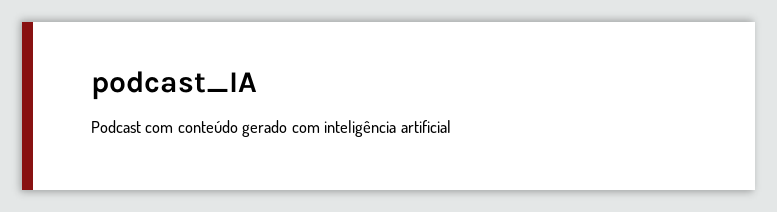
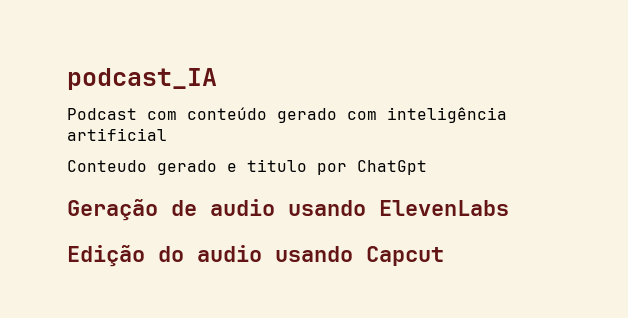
(451, 126) none -> [67,159,427,175] [67,199,509,221] [67,245,444,267] // Conteudo gerado e titulo por ChatGpt // Geração de audio usando ElevenLabs // Edição do audio usando Capcut

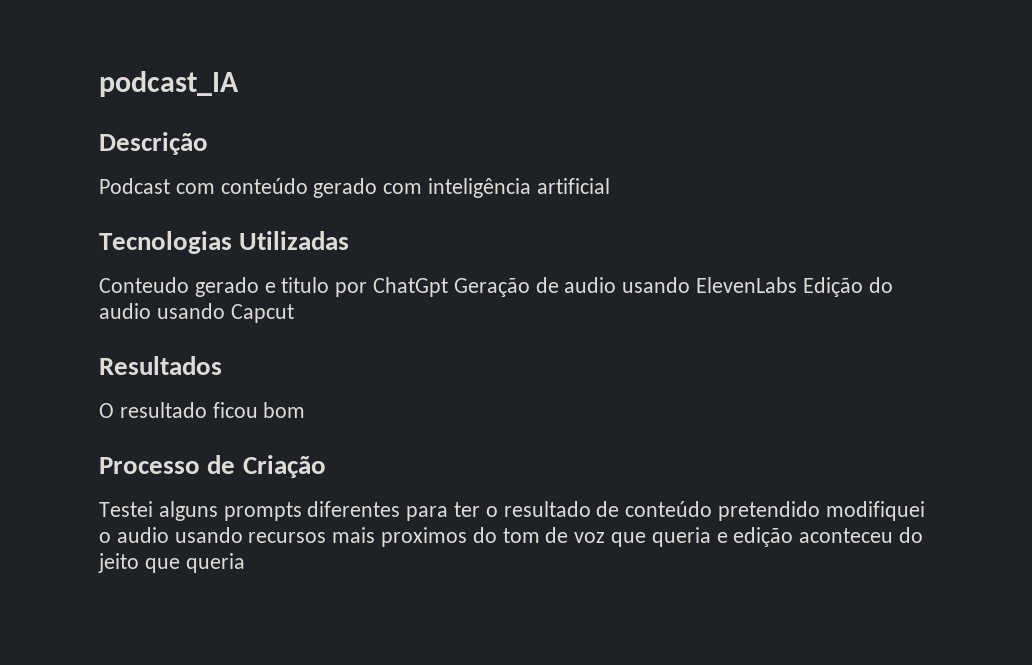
(217, 79) none -> [99,132,208,155] // Descrição
(167, 134) none -> [99,231,350,254] // Tecnologias Utilizadas
(427, 167) // -> (449, 287) none
(509, 208) // -> (798, 285) none
(444, 256) none -> [99,356,222,375] [99,402,306,418] [99,455,326,478] [99,501,925,521] [99,527,924,547] [98,553,245,573] // Resultados // O resultado ficou bom // Processo de Criação // Testei alguns prompts diferentes para ter o resultado de conteúdo pretendido modifiquei o audio usando recursos mais proximos do tom de voz que queria e edição aconteceu do jeito que queria

